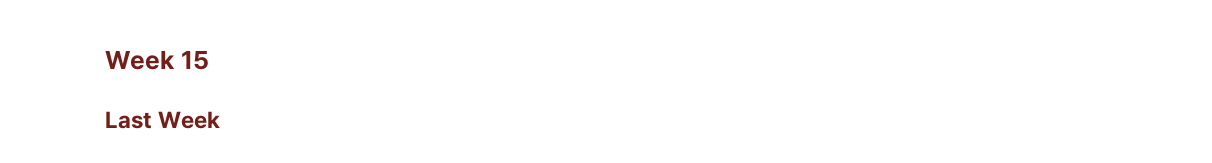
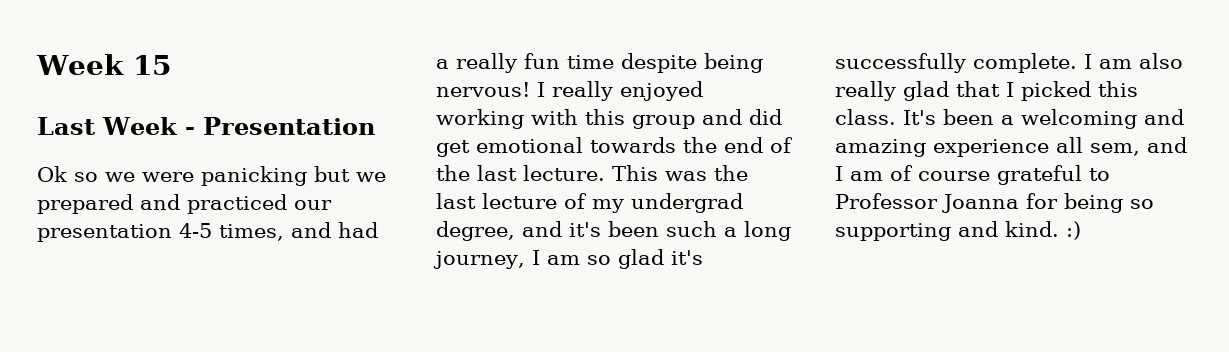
(221, 120) none -> [184,117,375,135] [37,166,386,186] [37,194,332,214] [37,222,378,242] [436,53,763,73] [436,81,703,101] [436,109,782,129] [436,137,793,157] [436,165,748,181] [436,193,743,213] [436,221,791,241] [433,249,703,269] [835,53,1183,73] [835,81,1138,101] [835,109,1184,129] [835,137,1187,157] [835,165,1110,185] [835,193,1154,213] [835,221,1081,241] - Presentation // Ok so we were panicking but we prepared and practiced our presentation 4-5 times, and had a really fun time despite being nervous! I really enjoyed working with this group and did get emotional towards the end of the last lecture. This was the last lecture of my undergrad degree, and it's been such a long journey, I am so glad it's successfully complete. I am also really glad that I picked this class. It's been a welcoming and amazing experience all sem, and I am of course grateful to Professor Joanna for being so supporting and kind. :)

